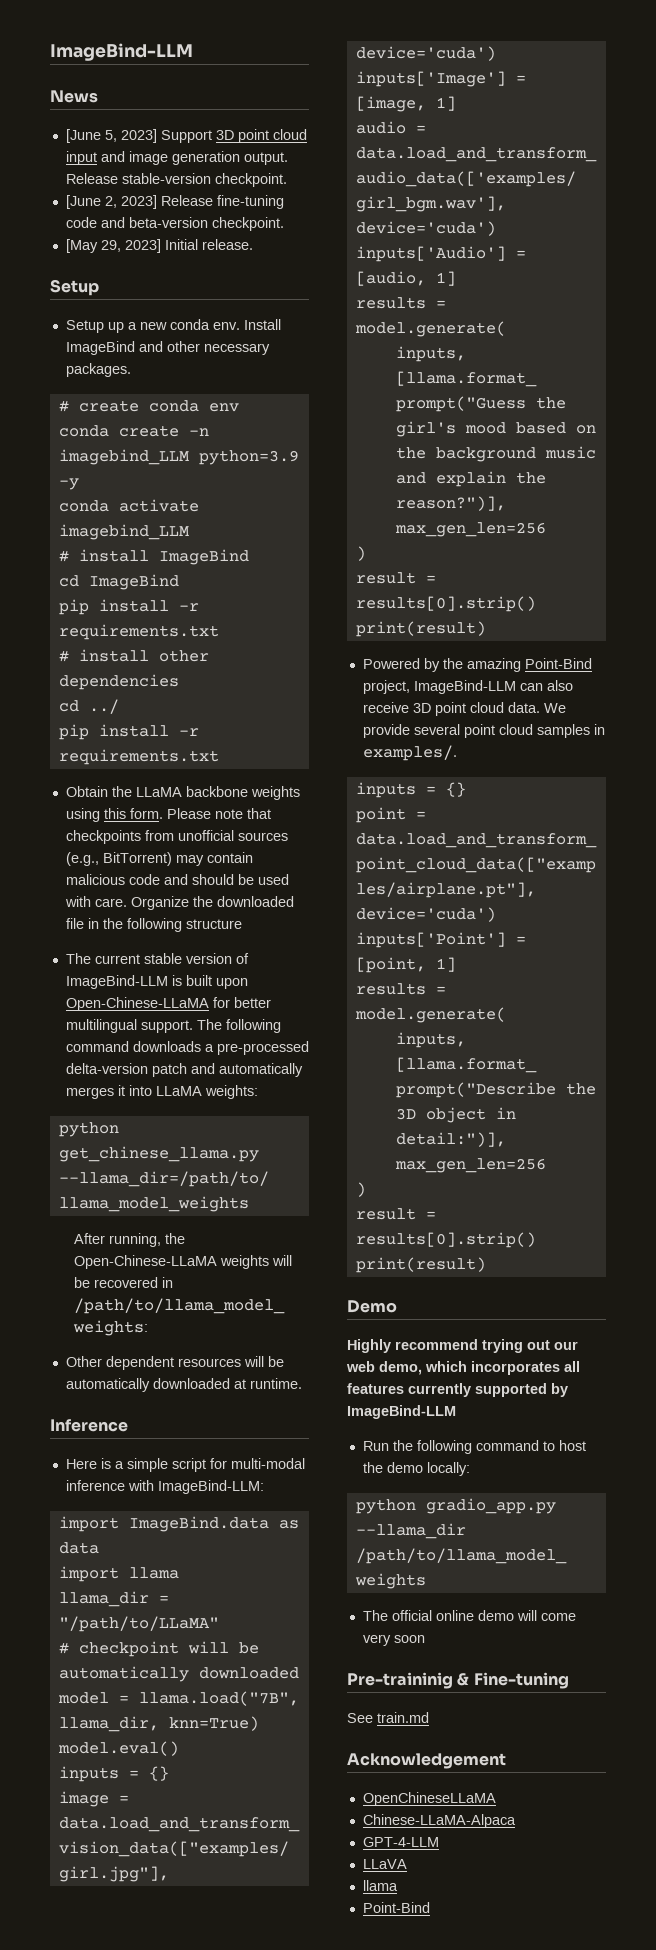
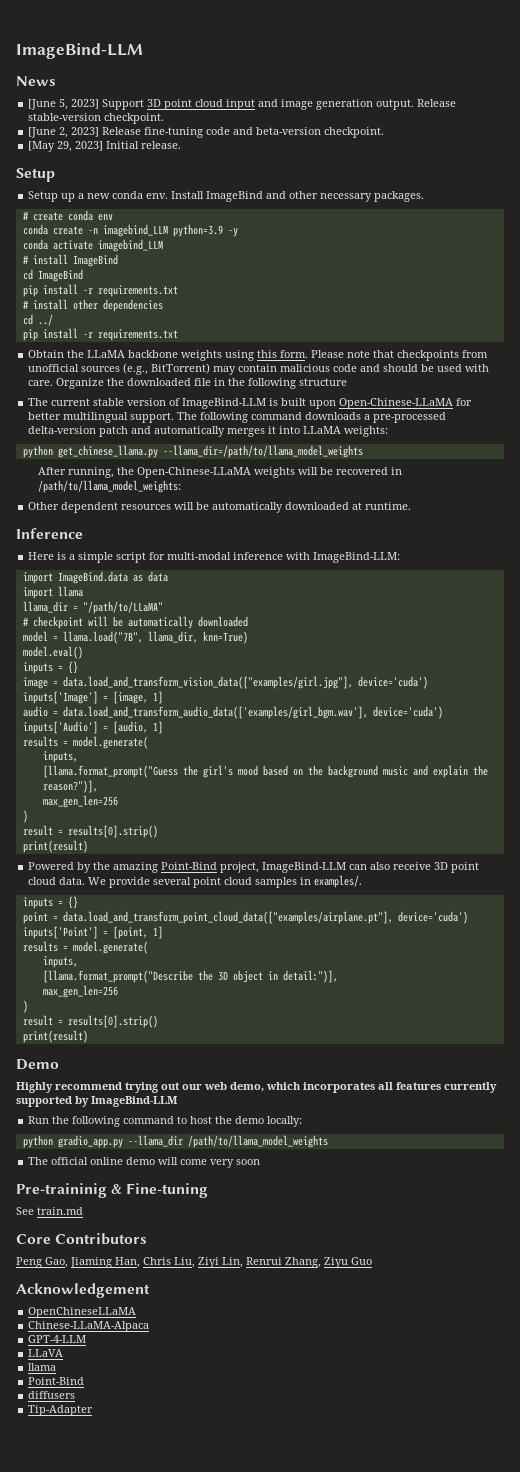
(429, 1717) none -> [16,1233,148,1245] [16,1257,372,1268] // Core Contributors // Peng Gao, Jiaming Han, Chris Liu, Ziyi Lin, Renrui Zhang, Ziyu Guo
(430, 1907) none -> [28,1391,76,1399] [28,1405,94,1416] // diffusers // Tip-Adapter

